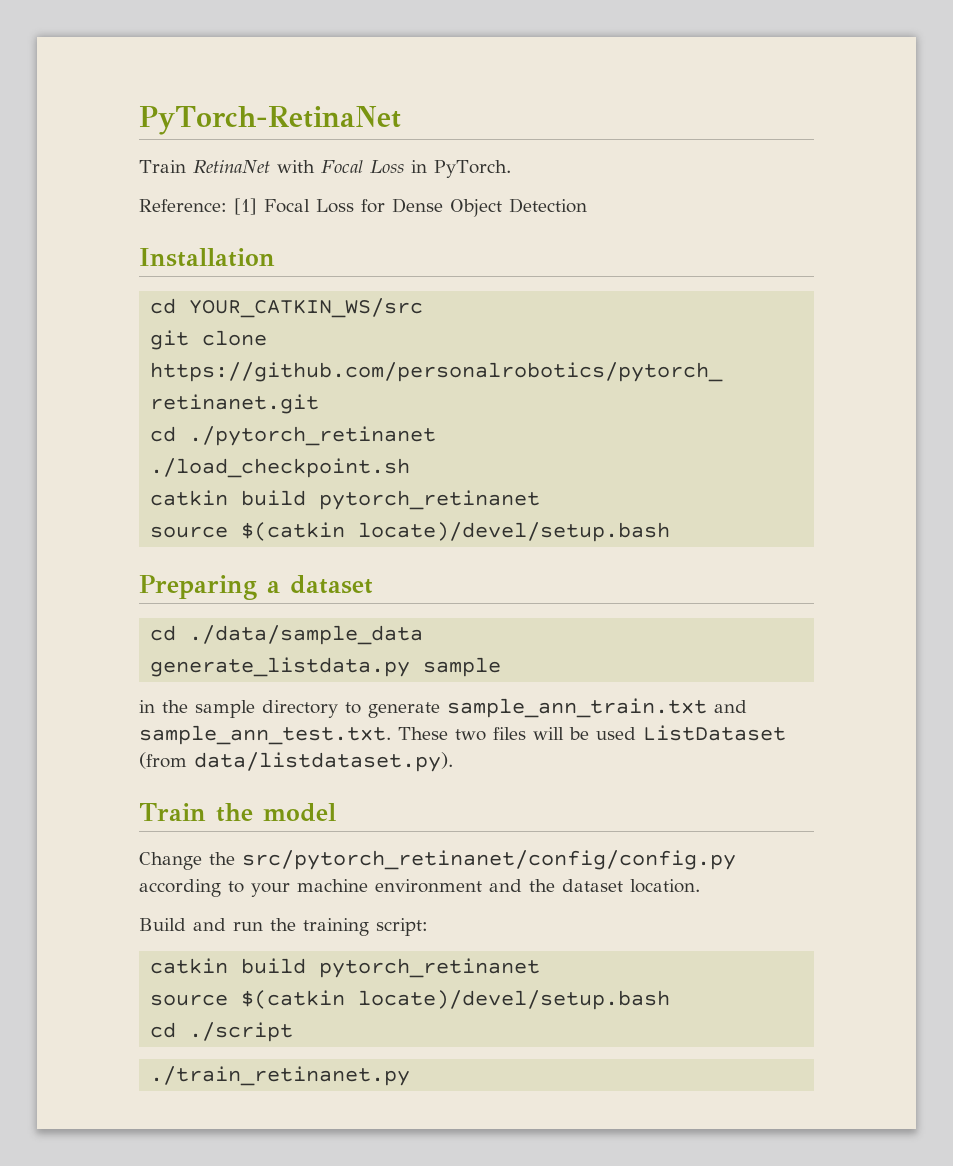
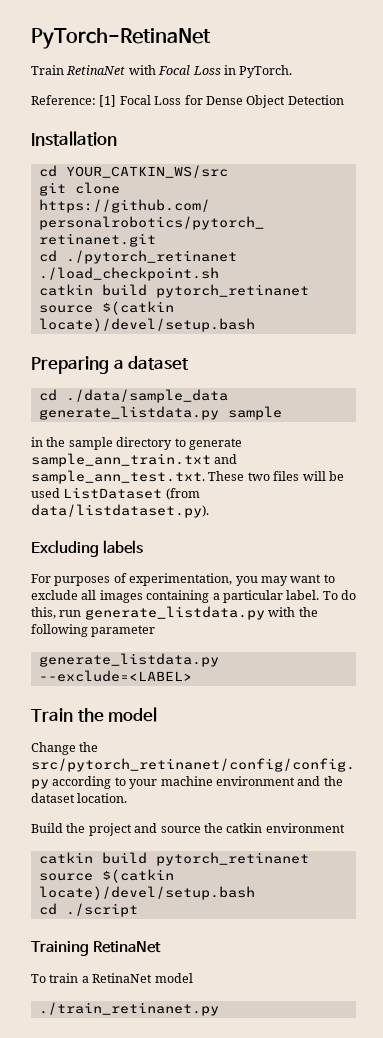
(453, 762) none -> [31,540,143,557] [31,573,335,586] [31,590,356,603] [31,606,318,620] [31,624,156,637] [38,653,219,667] [38,670,192,682] // Excluding labels // For purposes of experimentation, you may want to exclude all images containing a particular label. To do this, run generate_listdata.py with the following parameter // generate_listdata.py --exclude=<LABEL>
[193,918,428,936] and run the training script: -> [66,823,345,836] the project and source the catkin environment
(294, 1032) none -> [31,941,161,956] [31,973,193,983] // Training RetinaNet // To train a RetinaNet model

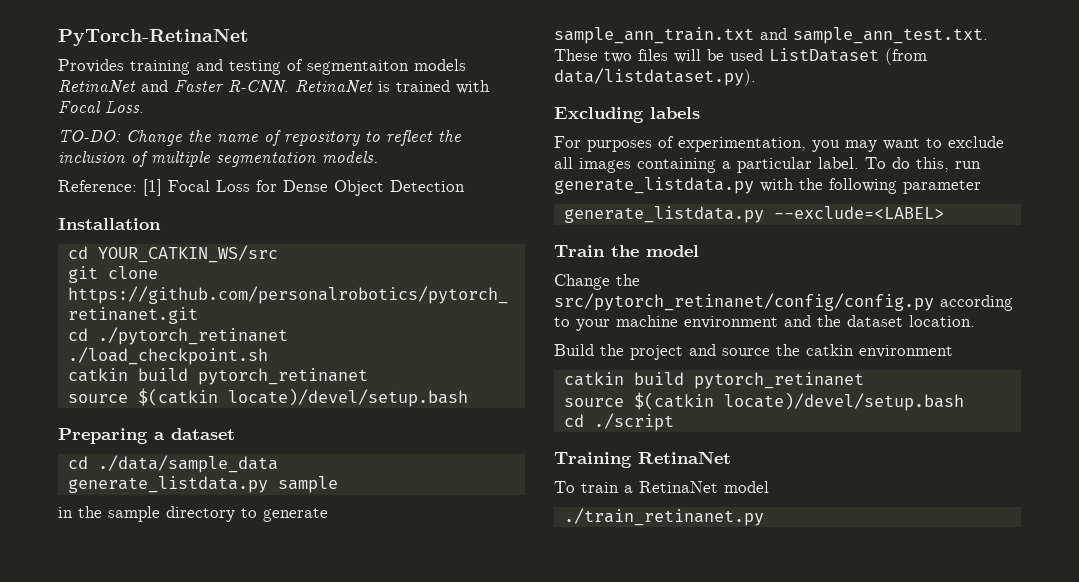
[31,65,293,78] Train RetinaNet with Focal Loss in PyTorch. -> [58,59,466,75] [58,80,490,94] [58,101,144,114] [58,130,461,146] [58,151,378,167] Provides training and testing of segmentaiton models RetinaNet and Faster R-CNN. RetinaNet is trained with Focal Loss. // TO-DO: Change the name of repository to reflect the inclusion of multiple segmentation models.

